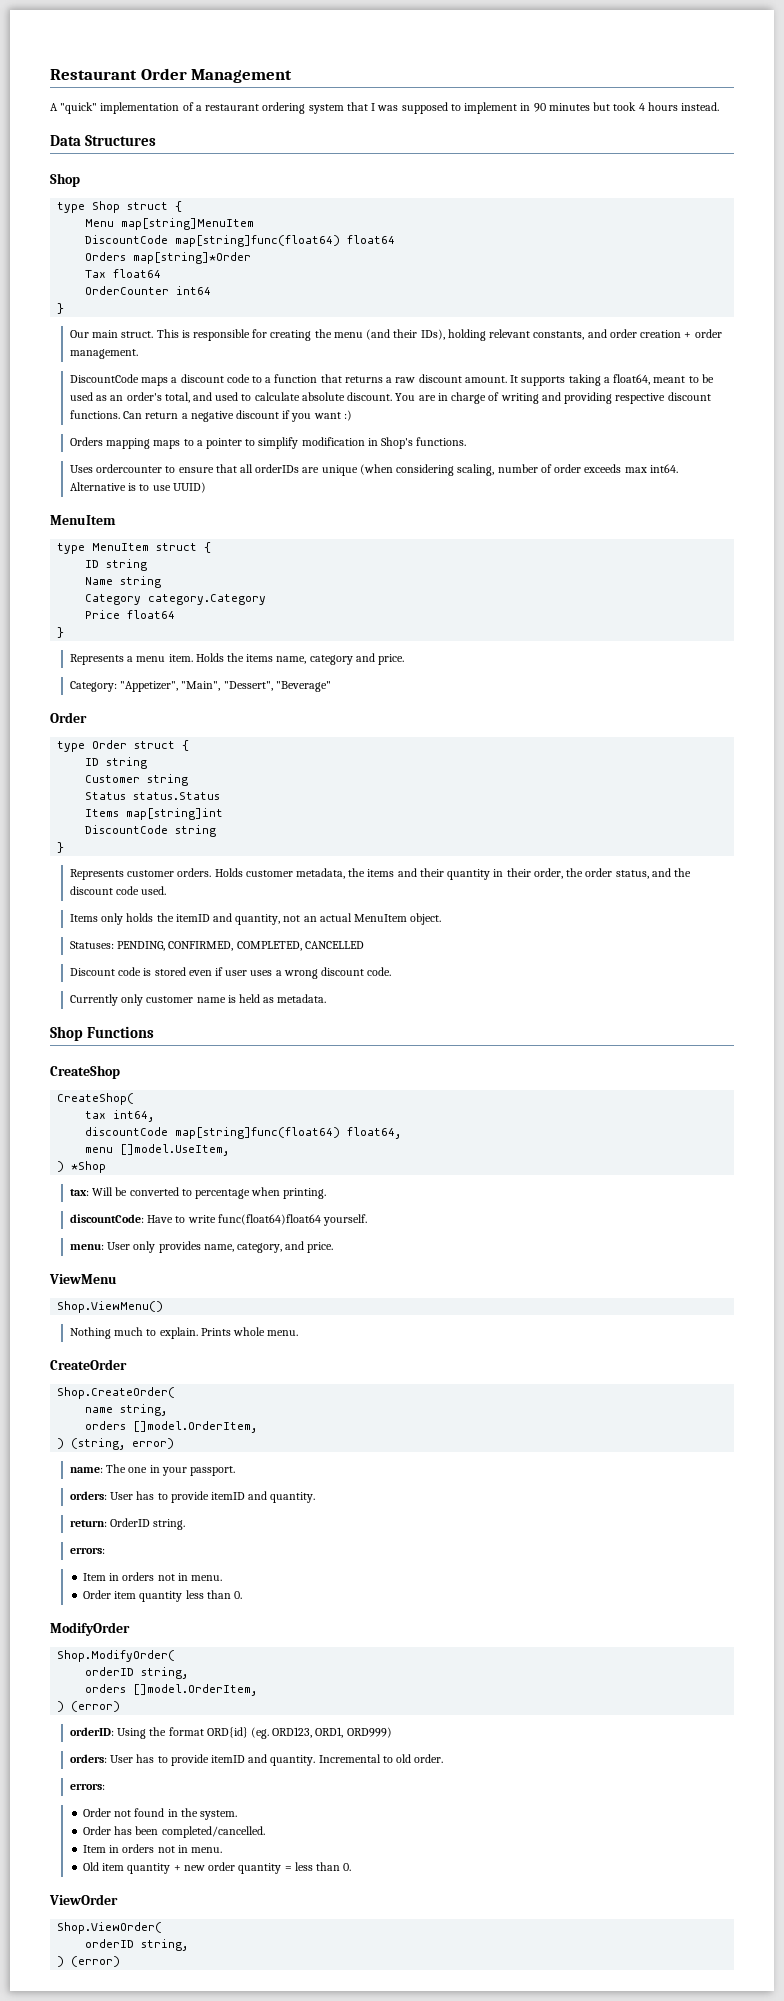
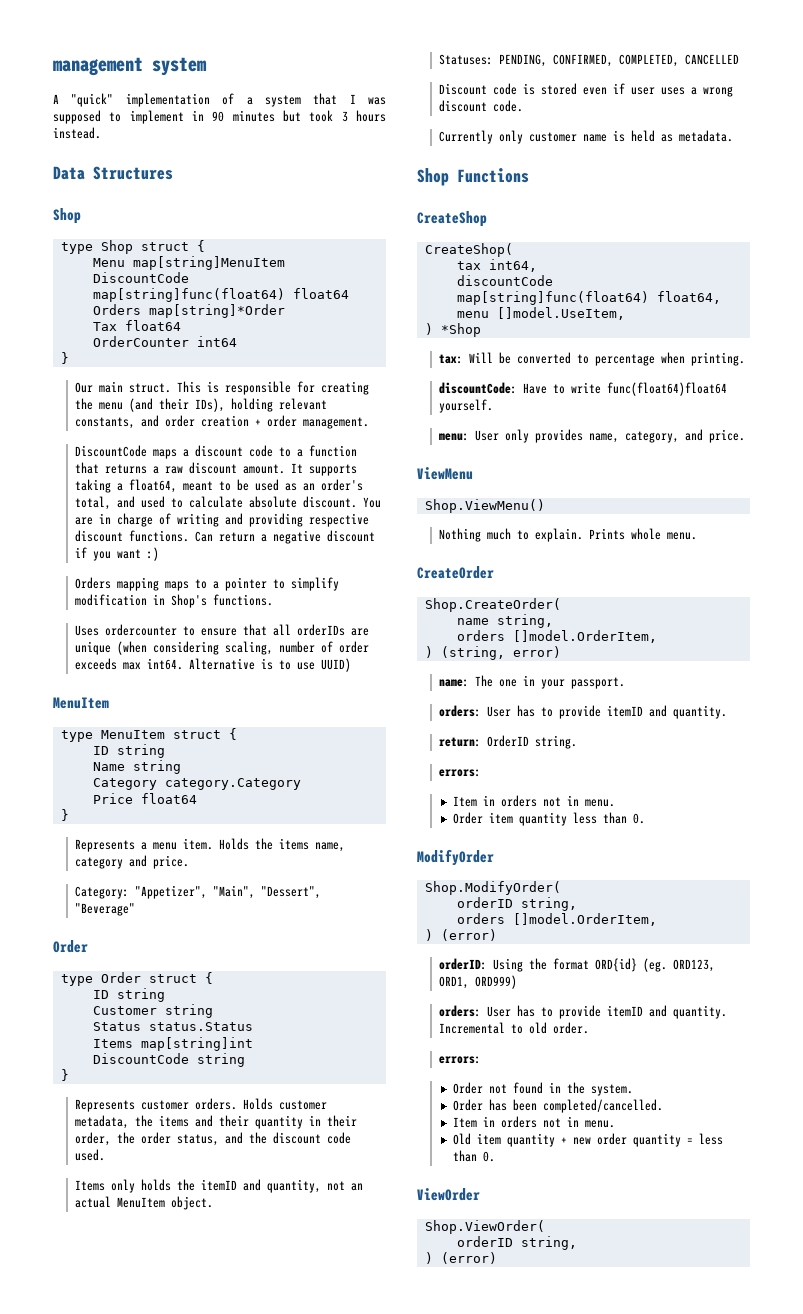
[50,68,293,83] Restaurant Order Management -> [53,57,207,76] management system
[205,102,306,114] restaurant ordering -> (253, 101) none
[638,103,645,111] 4 -> [341,111,348,122] 3

